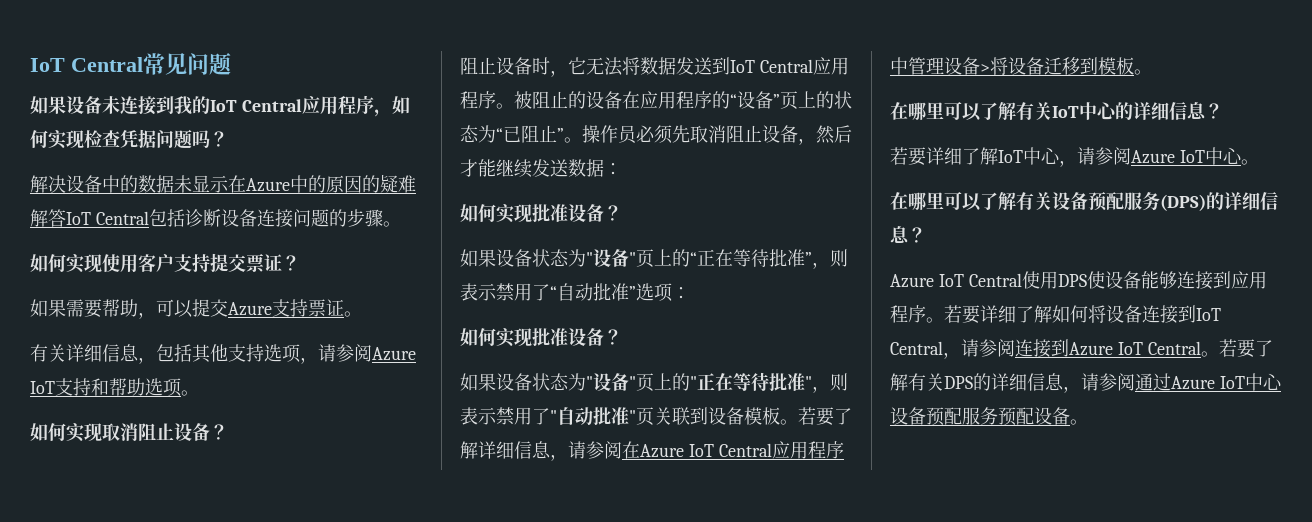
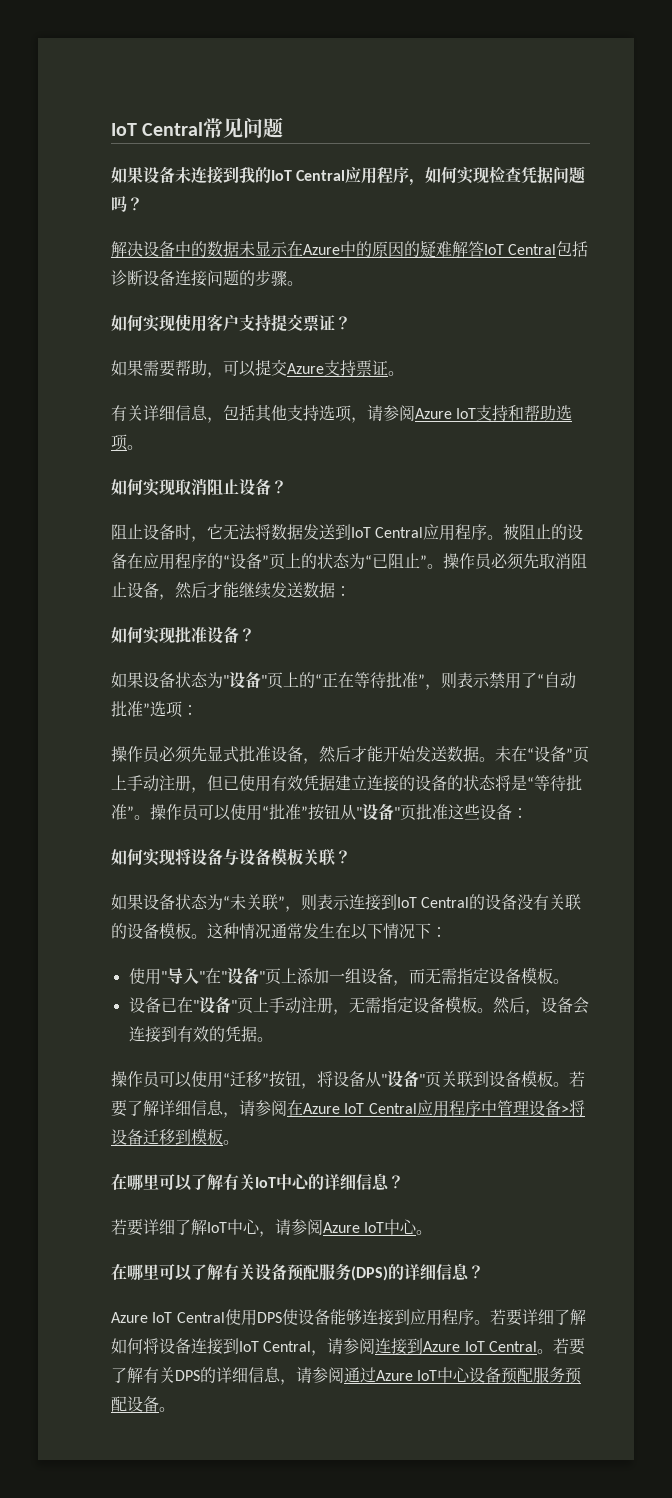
[460,328,622,347] [460,372,848,393] [460,407,629,425] 如何实现批准设备？ // 如果设备状态为"设备"页上的"正在等待批准"，则表示禁用了"自动批准 -> [111,746,589,764] [111,775,582,793] [111,804,528,821] [111,848,351,866] [111,894,582,912] [111,922,447,940] [128,967,569,986] [128,996,589,1015] [128,1026,273,1043] [111,1071,419,1089] 操作员必须先显式批准设备，然后才能开始发送数据。未在“设备”页上手动注册，但已使用有效凭据建立连接的设备的状态将是“等待批准”。操作员可以使用“批准”按钮从"设备"页批准这些设备： // 如何实现将设备与设备模板关联？ // 如果设备状态为“未关联”，则表示连接到IoT Central的设备没有关联的设备模板。这种情况通常发生在以下情况下： // 使用"导入"在"设备"页上添加一组设备，而无需指定设备模板。 // 设备已在"设备"页上手动注册，无需指定设备模板。然后，设备会连接到有效的凭据。 // 操作员可以使用“迁移”按钮，将设备从"设备

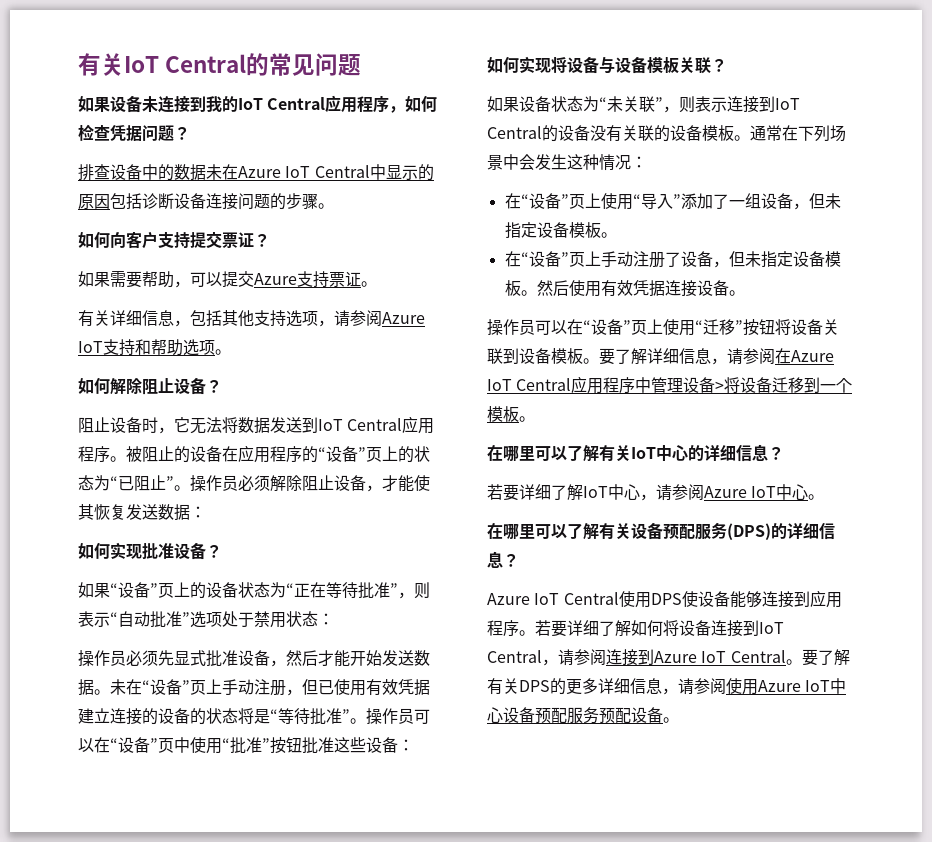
[111,122,204,136] IoT Central -> [78,53,270,76] 有关IoT Central的
[457,167,490,184] 实现 -> (438, 103) none
[111,196,143,212] [111,241,143,257] 吗？ // 解决 -> [174,127,190,140] [78,164,110,181] ？ // 排查
[255,240,557,258] 显示在Azure中的原因的疑难解答IoT Central -> [222,164,434,181] [78,194,110,209] 在Azure IoT Central中显示的原因
[143,314,207,332] 实现使用 -> [110,232,126,248] 向
[143,478,207,496] 实现取消 -> [110,378,142,395] 解除
[523,553,571,569] 先取消 -> [270,475,302,492] 解除
[175,582,271,599] 然后才能继续 -> [382,475,430,492] [78,504,126,520] 才能使其恢复
[143,672,315,689] 设备状态为"设备"页上的 -> [110,582,286,599] “设备”页上的设备状态为
[489,672,537,689] 禁用了 -> (110, 619) none
(183, 709) none -> [222,611,318,628] 处于禁用状态
(231, 812) none -> [94,737,190,753] 在“设备”页中
[340,804,416,821] 从"设备"页 -> (302, 745) none
[207,923,447,940] [128,968,329,985] 这种情况通常发生在以下情况下： // 使用"导入"在"设备"页上添加 -> [750,125,846,142] [487,154,647,171] [504,193,729,210] 通常在下列场景中会发生这种情况： // 在“设备”页上使用“导入”添加了
[408,968,457,984] 而无需 -> [808,193,841,209] 但未
[128,997,381,1015] 设备已在"设备"页上手动注册，无需 -> [504,251,761,268] 在“设备”页上手动注册了设备，但未
[524,997,589,1015] [128,1026,257,1043] ，设备会连接到有效的凭据 -> [568,280,729,297] 使用有效凭据连接设备
(192, 1079) none -> [567,319,663,335] 在“设备”页上
[301,1071,441,1089] ，将设备从"设备"页 -> [775,319,823,335] 将设备
[569,1071,585,1087] 若 -> (599, 361) none
(191, 1137) none -> [820,378,853,393] 一个
[552,1338,569,1354] 若 -> (802, 662) none
[216,1367,376,1385] 详细信息，请参阅通过 -> [566,678,758,695] 更多详细信息，请参阅使用

